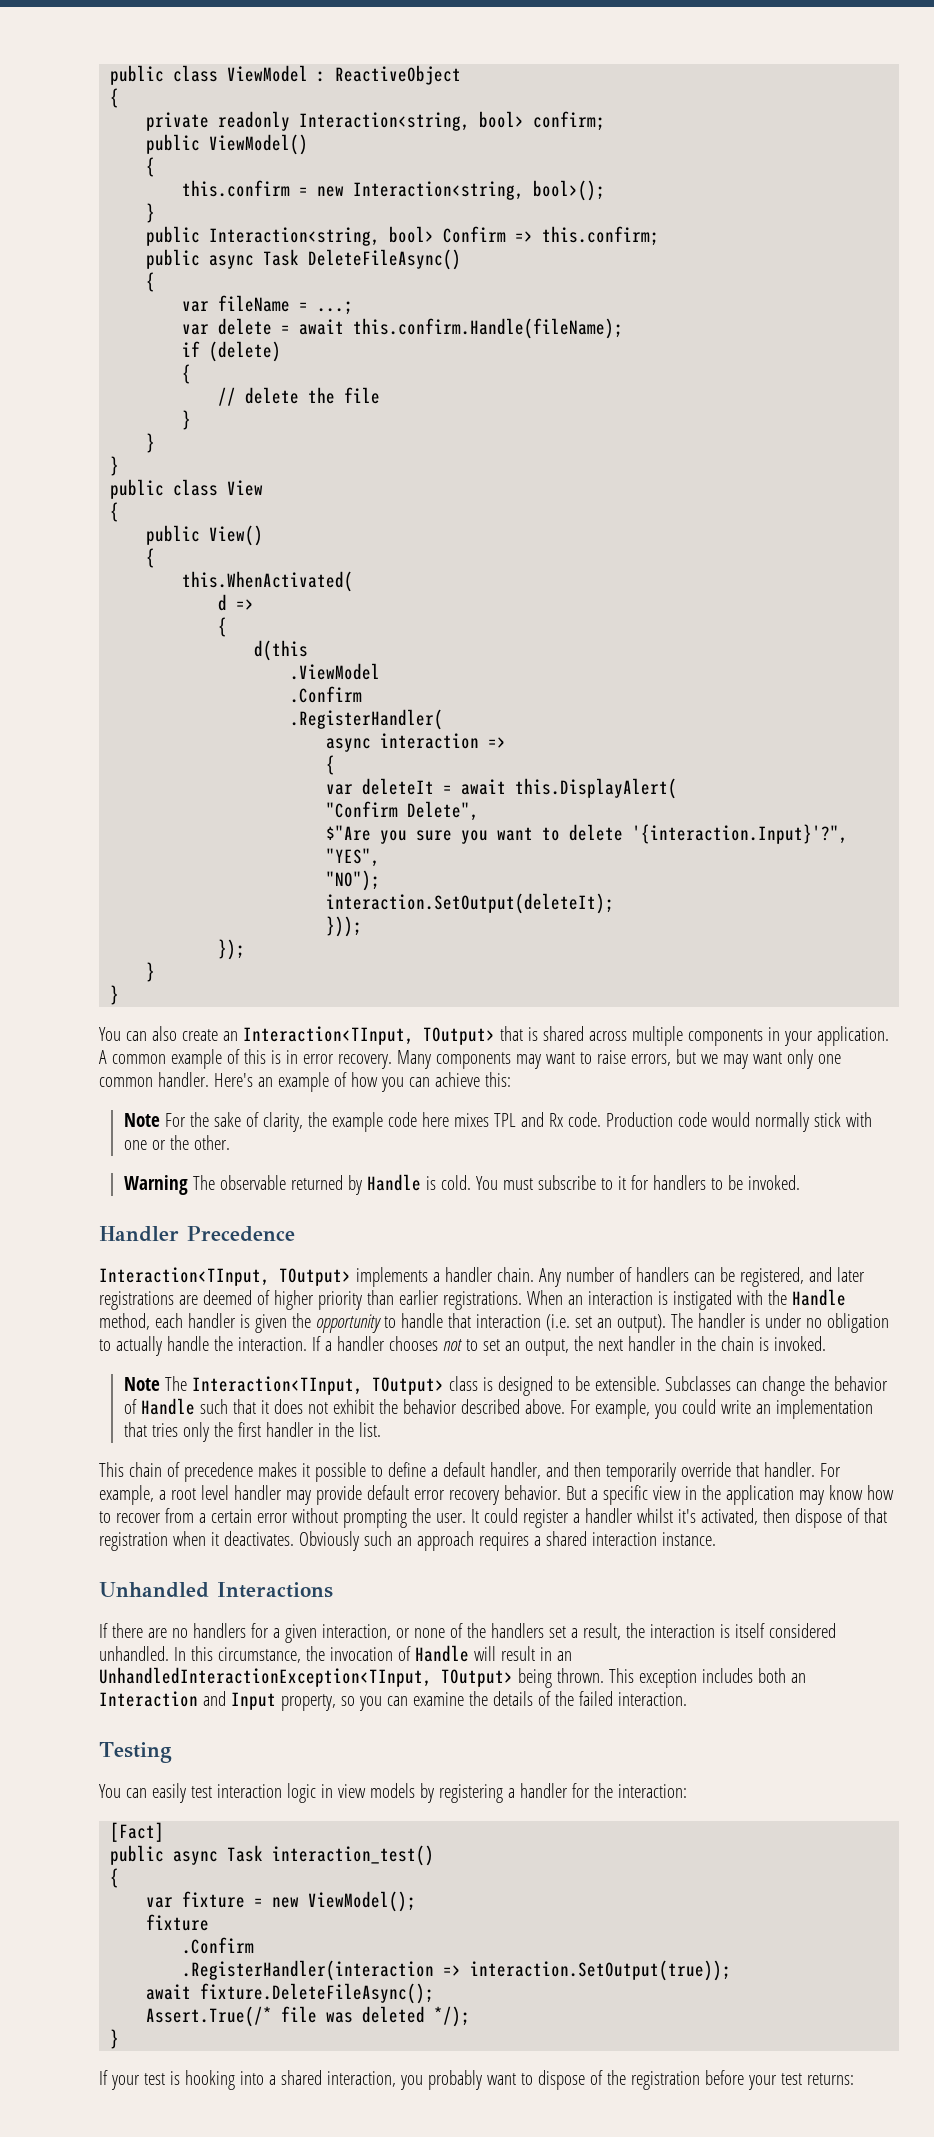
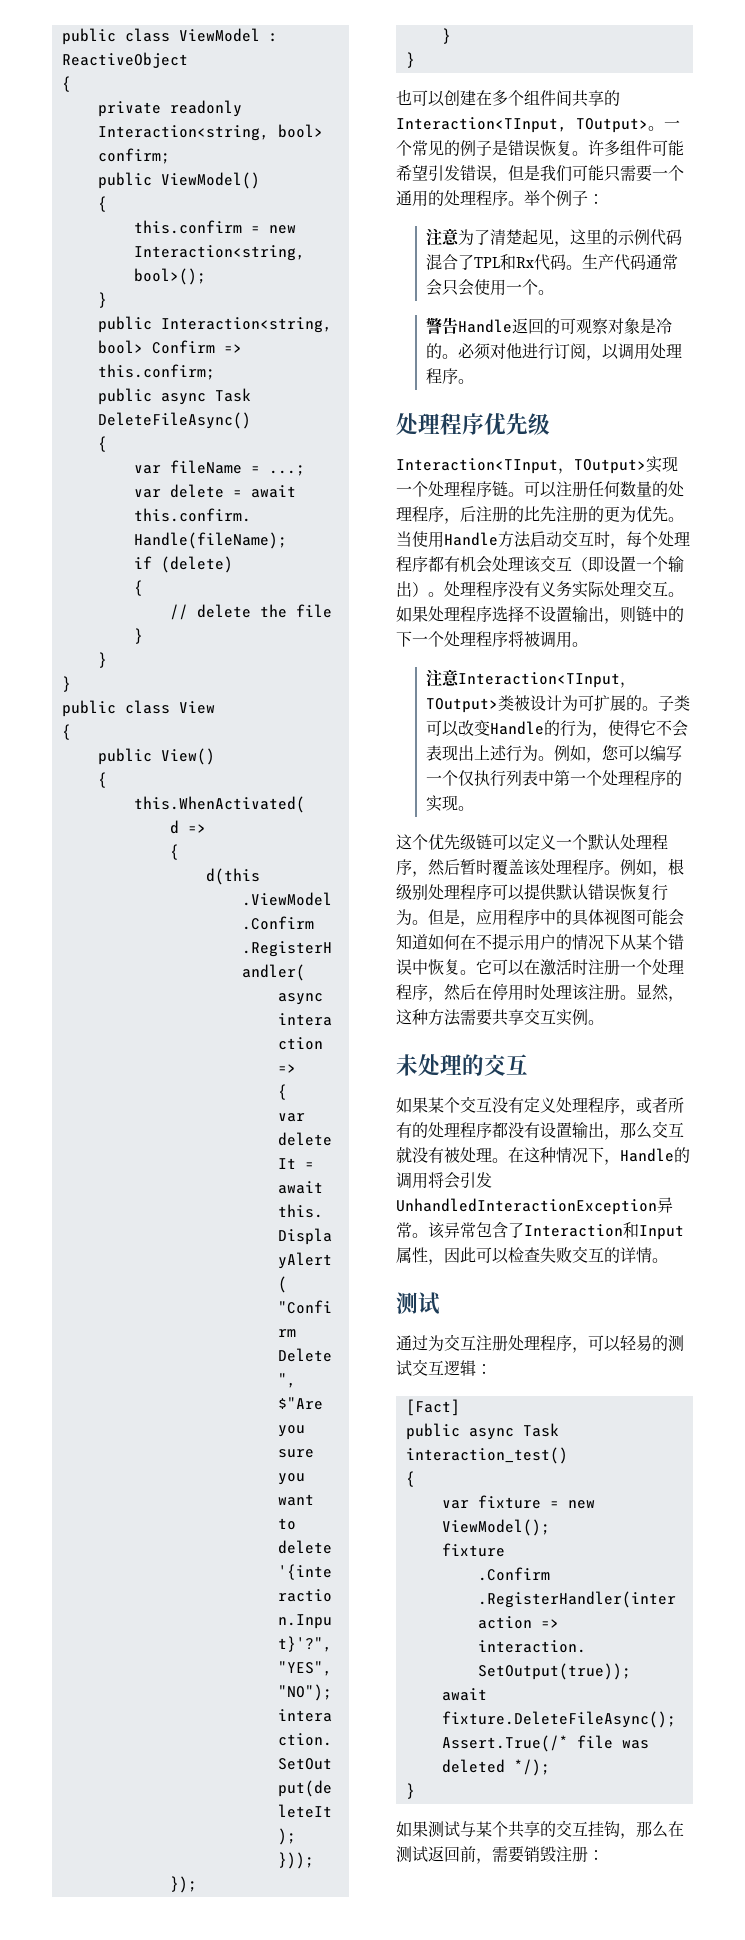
[99,1026,889,1046] [99,1049,841,1069] [99,1072,511,1092] [123,1112,872,1132] [123,1135,230,1150] [123,1174,800,1195] [99,1226,295,1242] [99,1267,865,1287] [99,1289,846,1310] [99,1313,889,1333] [99,1336,826,1356] [123,1376,888,1396] [123,1398,873,1419] [123,1422,381,1442] [99,1462,841,1482] [99,1485,894,1505] [99,1508,887,1528] [99,1531,716,1551] [99,1582,333,1598] [99,1623,836,1643] [99,1645,572,1663] [99,1667,806,1688] [99,1691,687,1711] [99,1742,172,1763] [99,1783,687,1803] You can also create an Interaction<TInput, TOutput> that is shared across multiple components in your application. A common example of this is in error recovery. Many components may want to raise errors, but we may want only one common handler. Here's an example of how you can achieve this: // Note For the sake of clarity, the example code here mixes TPL and Rx code. Production code would normally stick with one or the other. // Warning The observable returned by Handle is cold. You must subscribe to it for handlers to be invoked. // Handler Precedence // Interaction<TInput, TOutput> implements a handler chain. Any number of handlers can be registered, and later registrations are deemed of higher priority than earlier registrations. When an interaction is instigated with the Handle method, each handler is given the opportunity to handle that interaction (i.e. set an output). The handler is under no obligation to actually handle the interaction. If a handler chooses not to set an output, the next handler in the chain is invoked. // Note The Interaction<TInput, TOutput> class is designed to be extensible. Subclasses can change the behavior of Handle such that it does not exhibit the behavior described above. For example, you could write an implementation that tries only the first handler in the list. // This chain of precedence makes it possible to define a default handler, and then temporarily override that handler. For example, a root level handler may provide default error recovery behavior. But a specific view in the application may know how to recover from a certain error without prompting the user. It could register a handler whilst it's activated, then dispose of that registration when it deactivates. Obviously such an approach requires a shared interaction instance. // Unhandled Interactions // If there are no handlers for a given interaction, or none of the handlers set a result, the interaction is itself considered unhandled. In this circumstance, the invocation of Handle will result in an UnhandledInteractionException<TInput, TOutput> being thrown. This exception includes both an Interaction and Input property, so you can examine the details of the failed interaction. // Testing // You can easily test interaction logic in view models by registering a handler for the interaction: -> [396,89,620,107] [396,117,680,133] [396,140,684,156] [396,164,684,183] [396,190,604,207] [426,228,683,247] [426,254,679,271] [426,279,555,296] [426,317,673,335] [426,343,683,361] [426,368,475,384] [396,413,550,435] [396,456,678,474] [396,481,684,498] [396,506,684,524] [396,530,690,549] [396,555,684,573] [396,580,684,598] [396,606,684,624] [396,631,588,648] [426,669,637,688] [426,695,691,713] [426,720,689,738] [426,745,683,763] [426,770,683,787] [426,795,475,812] [396,834,668,851] [396,858,684,877] [396,883,668,901] [396,909,684,927] [396,933,684,951] [396,959,684,976] [396,983,684,1002] [396,1008,604,1026] [396,1054,528,1076] [396,1096,684,1115] [396,1121,684,1140] [396,1147,690,1165] [396,1172,492,1189] [396,1197,673,1215] [396,1222,684,1240] [396,1246,668,1265] [396,1292,440,1315] [396,1334,684,1353] [396,1359,492,1376] 也可以创建在多个组件间共享的Interaction<TInput, TOutput>。一个常见的例子是错误恢复。许多组件可能希望引发错误，但是我们可能只需要一个通用的处理程序。举个例子： // 注意为了清楚起见，这里的示例代码混合了TPL和Rx代码。生产代码通常会只会使用一个。 // 警告Handle返回的可观察对象是冷的。必须对他进行订阅，以调用处理程序。 // 处理程序优先级 // Interaction<TInput，TOutput>实现一个处理程序链。可以注册任何数量的处理程序，后注册的比先注册的更为优先。当使用Handle方法启动交互时，每个处理程序都有机会处理该交互（即设置一个输出）。处理程序没有义务实际处理交互。如果处理程序选择不设置输出，则链中的下一个处理程序将被调用。 // 注意Interaction<TInput，TOutput>类被设计为可扩展的。子类可以改变Handle的行为，使得它不会表现出上述行为。例如，您可以编写一个仅执行列表中第一个处理程序的实现。 // 这个优先级链可以定义一个默认处理程序，然后暂时覆盖该处理程序。例如，根级别处理程序可以提供默认错误恢复行为。但是，应用程序中的具体视图可能会知道如何在不提示用户的情况下从某个错误中恢复。它可以在激活时注册一个处理程序，然后在停用时处理该注册。显然，这种方法需要共享交互实例。 // 未处理的交互 // 如果某个交互没有定义处理程序，或者所有的处理程序都没有设置输出，那么交互就没有被处理。在这种情况下，Handle的调用将会引发UnhandledInteractionException异常。该异常包含了Interaction和Input属性，因此可以检查失败交互的详情。 // 测试 // 通过为交互注册处理程序，可以轻易的测试交互逻辑：
[99,2070,854,2090] If your test is hooking into a shared interaction, you probably want to dispose of the registration before your test returns: -> [396,1820,684,1839] [396,1846,604,1864] 如果测试与某个共享的交互挂钩，那么在测试返回前，需要销毁注册：

